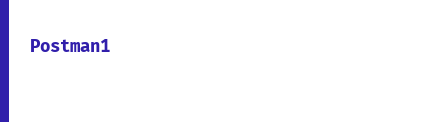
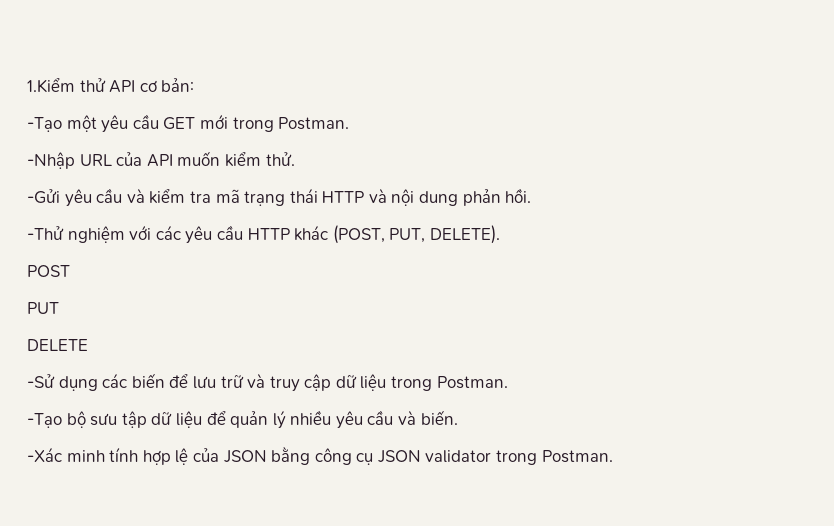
[30,39,110,52] Postman1 -> [27,78,195,93] [27,114,350,133] [27,151,295,169] [27,188,532,207] [27,225,500,244] [27,265,70,277] [27,302,59,314] [27,339,88,351] [27,373,508,392] [27,410,458,429] [27,446,613,465] 1.Kiểm thử API cơ bản: // -Tạo một yêu cầu GET mới trong Postman. // -Nhập URL của API muốn kiểm thử. // -Gửi yêu cầu và kiểm tra mã trạng thái HTTP và nội dung phản hồi. // -Thử nghiệm với các yêu cầu HTTP khác (POST, PUT, DELETE). // POST // PUT // DELETE // -Sử dụng các biến để lưu trữ và truy cập dữ liệu trong Postman. // -Tạo bộ sưu tập dữ liệu để quản lý nhiều yêu cầu và biến. // -Xác minh tính hợp lệ của JSON bằng công cụ JSON validator trong Postman.

